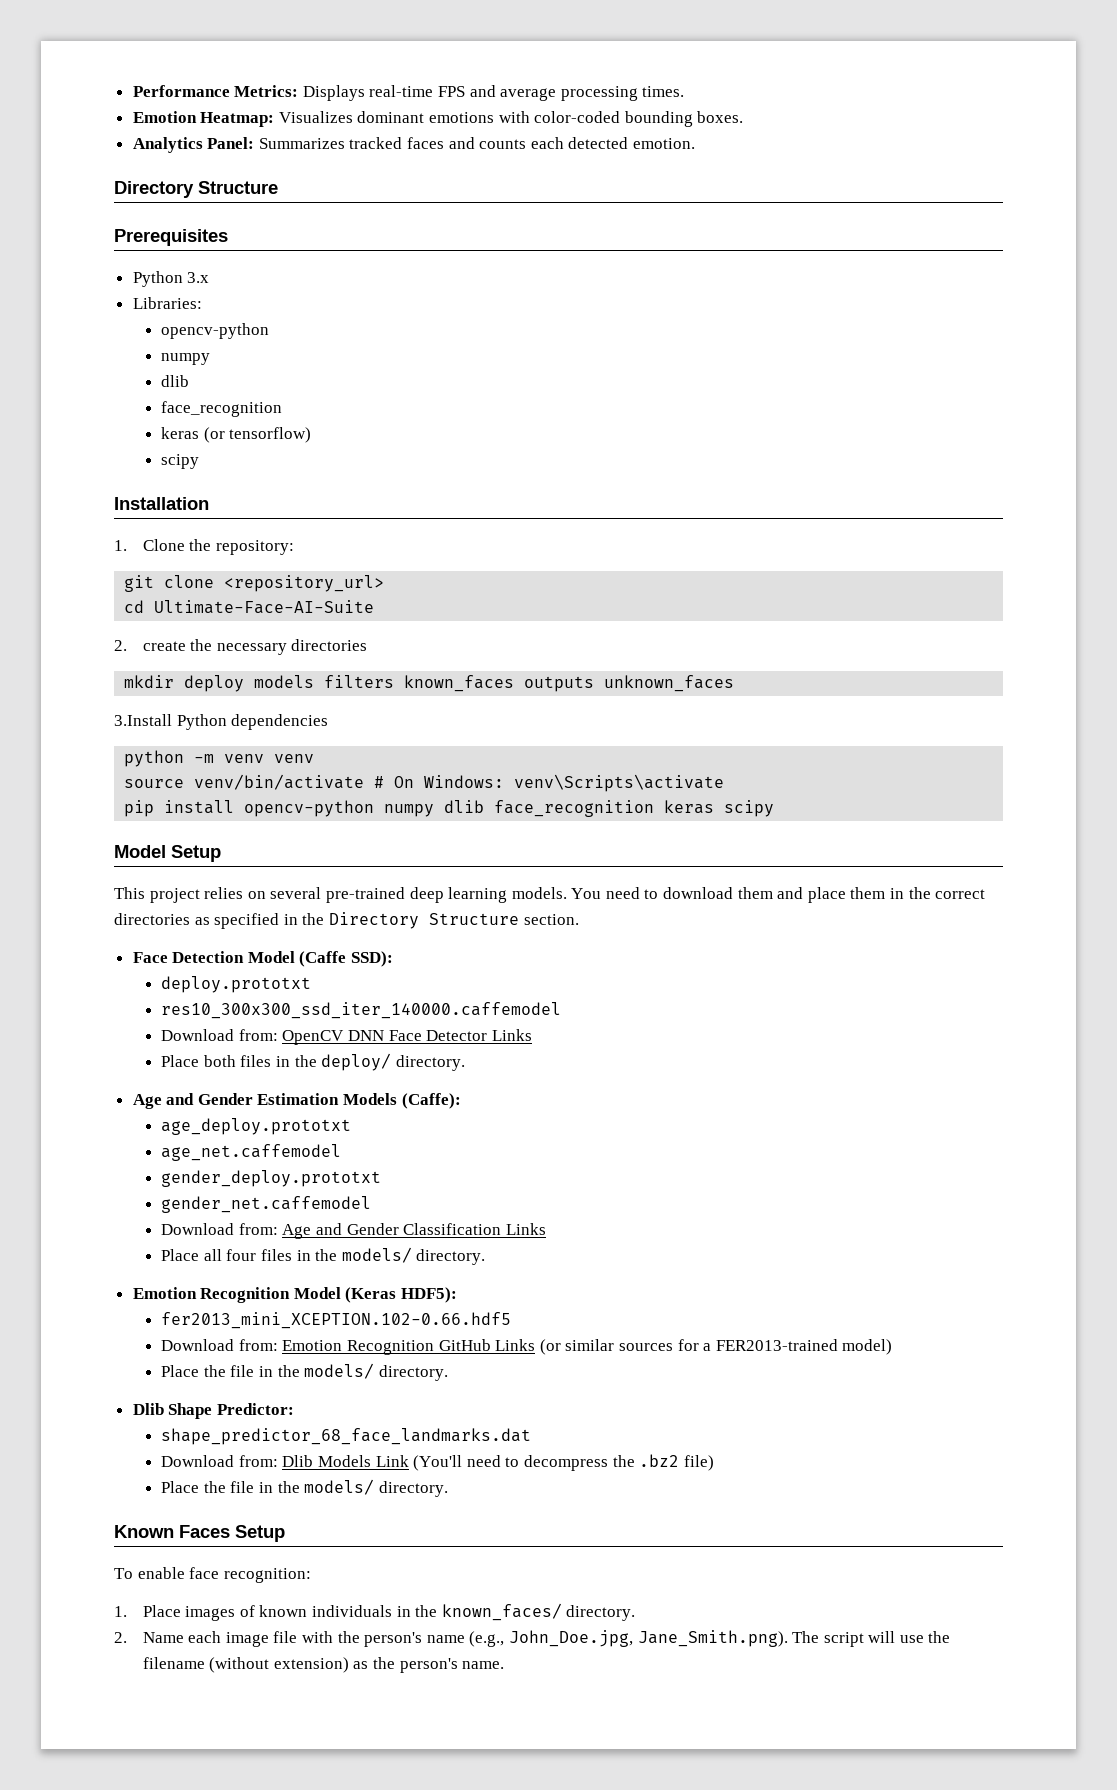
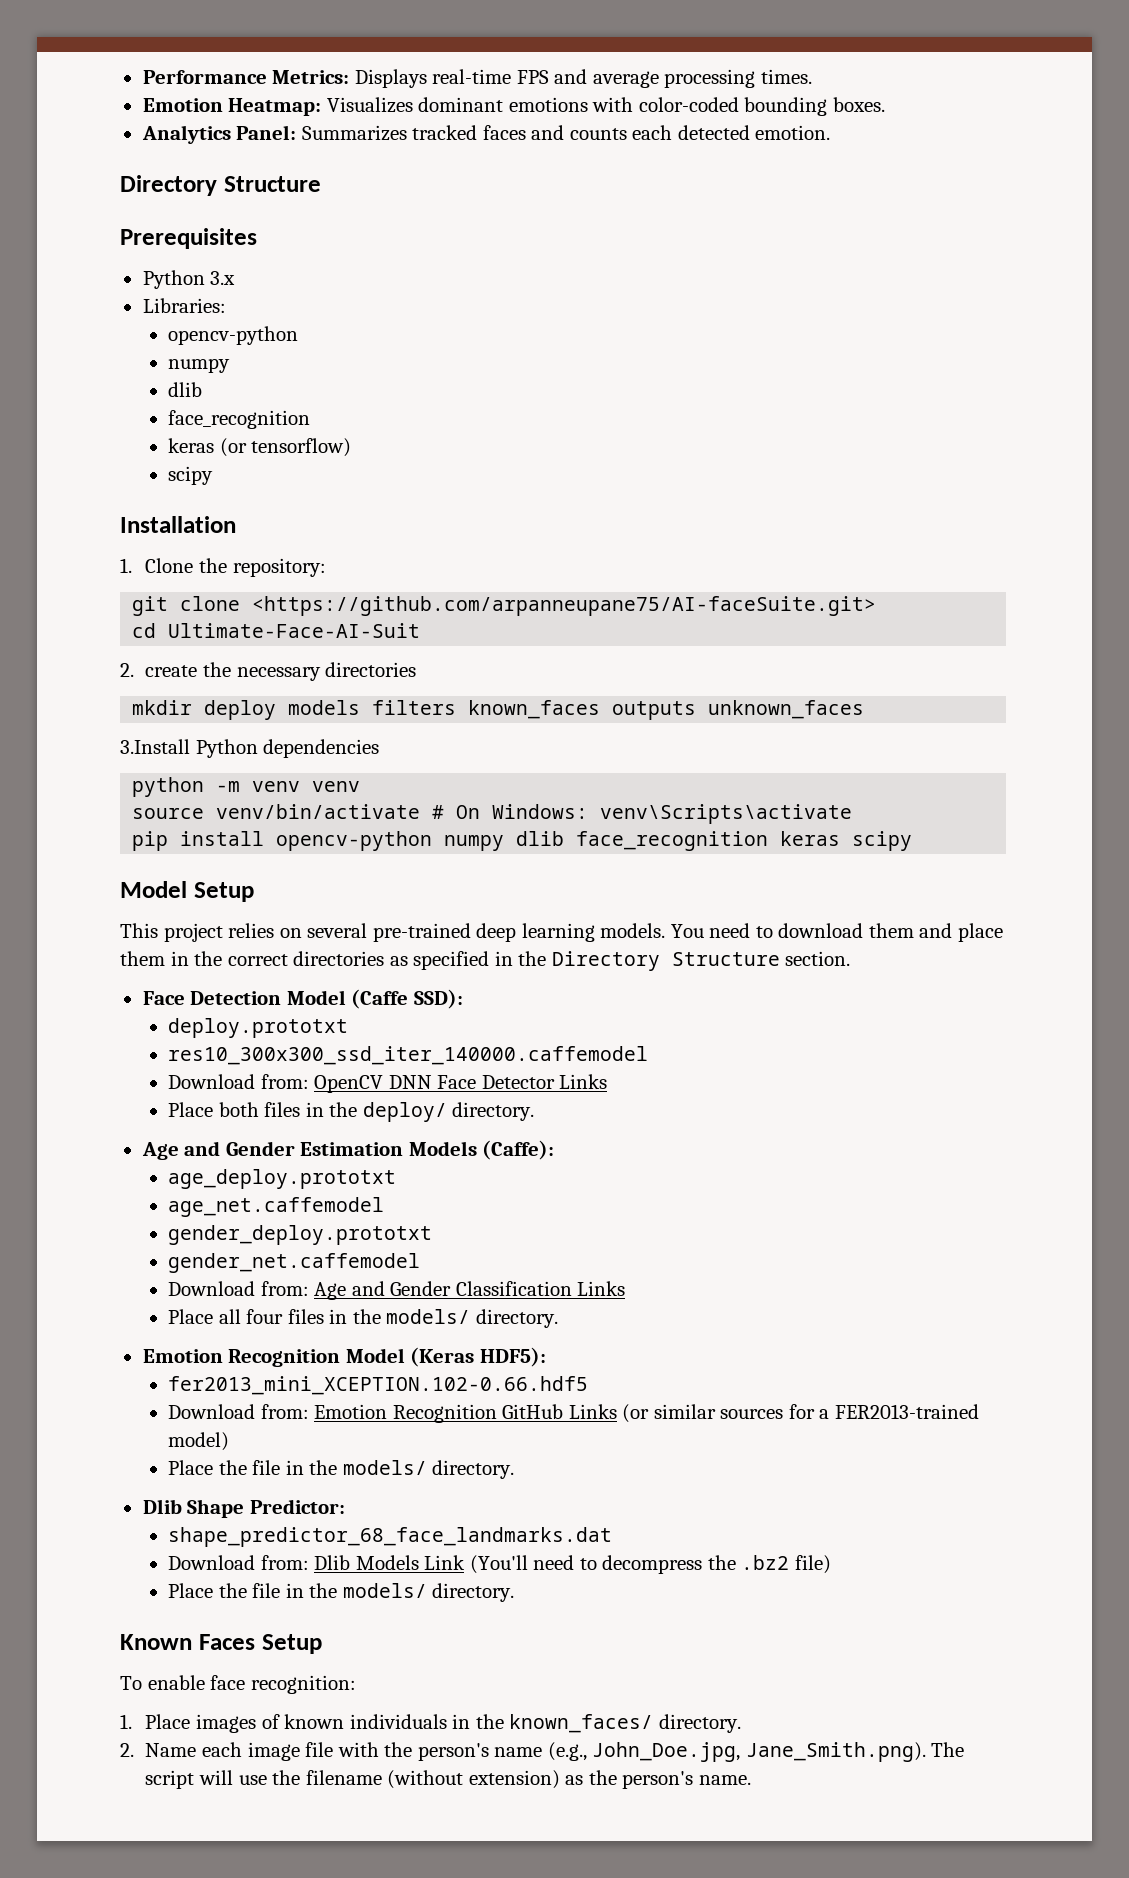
[224,575,385,592] <repository_url> -> [252,596,877,616] <https://github.com/arpanneupane75/AI-faceSuite.git>
[154,600,375,614] Ultimate-Face-AI-Suite -> [168,623,421,638] Ultimate-Face-AI-Suit

